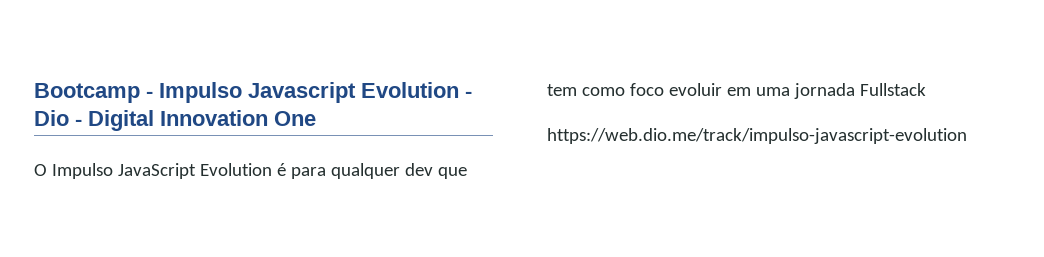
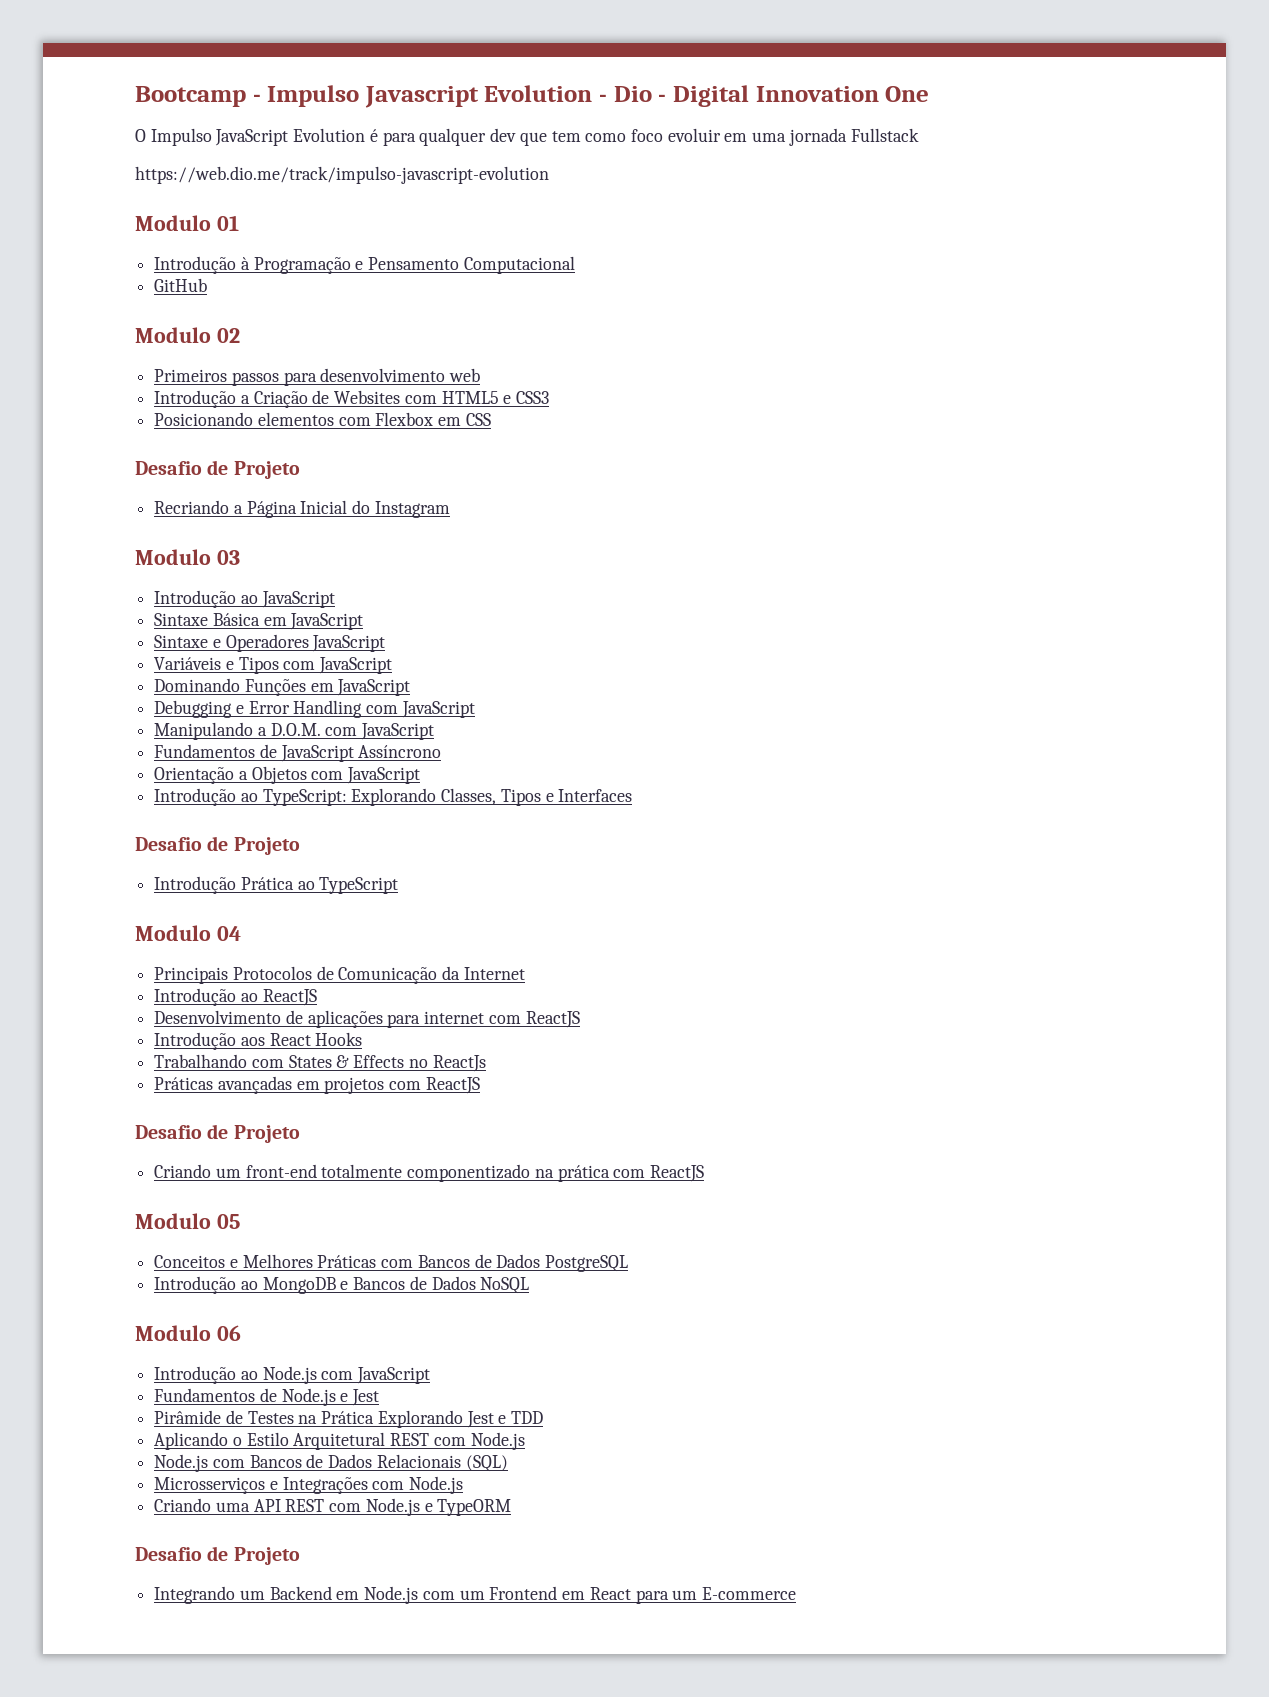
(967, 136) none -> [135,215,239,231] [154,256,575,274] [154,278,208,292] [135,327,240,343] [154,368,481,386] [154,390,550,408] [154,412,491,426] [135,460,300,479] [154,500,450,518] [135,549,240,565] [154,590,335,608] [154,613,364,630] [154,634,386,652] [154,657,393,674] [154,678,411,696] [154,700,475,718] [154,722,435,740] [154,744,442,762] [154,766,421,784] [154,788,633,806] [135,836,300,855] [154,876,399,894] [135,925,241,941] [154,966,525,984] [154,988,317,1006] [154,1010,580,1028] [154,1032,363,1050] [154,1054,486,1072] [154,1076,480,1094] [135,1124,300,1143] [154,1164,705,1182] [135,1213,240,1229] [154,1254,629,1272] [154,1276,530,1294] [135,1325,241,1341] [154,1366,431,1384] [154,1388,380,1406] [154,1410,544,1428] [154,1432,525,1450] [154,1454,508,1472] [154,1476,464,1494] [154,1498,512,1516] [135,1546,300,1565] [154,1586,796,1604] // Modulo 01 // Introdução à Programação e Pensamento Computacional // GitHub // Modulo 02 // Primeiros passos para desenvolvimento web // Introdução a Criação de Websites com HTML5 e CSS3 // Posicionando elementos com Flexbox em CSS // Desafio de Projeto // Recriando a Página Inicial do Instagram // Modulo 03 // Introdução ao JavaScript // Sintaxe Básica em JavaScript // Sintaxe e Operadores JavaScript // Variáveis e Tipos com JavaScript // Dominando Funções em JavaScript // Debugging e Error Handling com JavaScript // Manipulando a D.O.M. com JavaScript // Fundamentos de JavaScript Assíncrono // Orientação a Objetos com JavaScript // Introdução ao TypeScript: Explorando Classes, Tipos e Interfaces // Desafio de Projeto // Introdução Prática ao TypeScript // Modulo 04 // Principais Protocolos de Comunicação da Internet // Introdução ao ReactJS // Desenvolvimento de aplicações para internet com ReactJS // Introdução aos React Hooks // Trabalhando com States & Effects no ReactJs // Práticas avançadas em projetos com ReactJS // Desafio de Projeto // Criando um front-end totalmente componentizado na prática com ReactJS // Modulo 05 // Conceitos e Melhores Práticas com Bancos de Dados PostgreSQL // Introdução ao MongoDB e Bancos de Dados NoSQL // Modulo 06 // Introdução ao Node.js com JavaScript // Fundamentos de Node.js e Jest // Pirâmide de Testes na Prática Explorando Jest e TDD // Aplicando o Estilo Arquitetural REST com Node.js // Node.js com Bancos de Dados Relacionais (SQL) // Microsserviços e Integrações com Node.js // Criando uma API REST com Node.js e TypeORM // Desafio de Projeto // Integrando um Backend em Node.js com um Frontend em React para um E-commerce

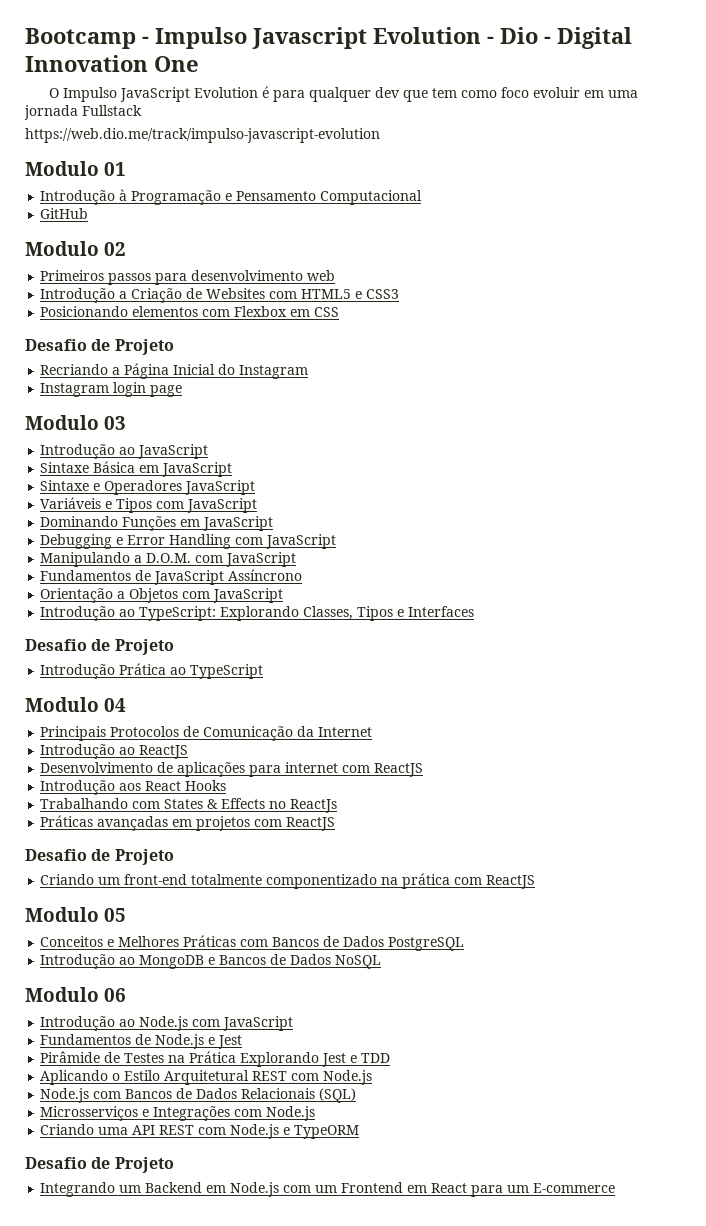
(450, 509) none -> [40,382,183,397] // Instagram login page

